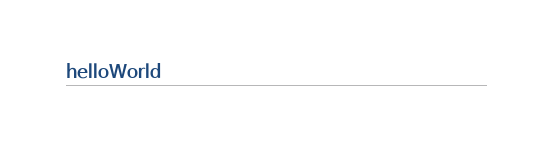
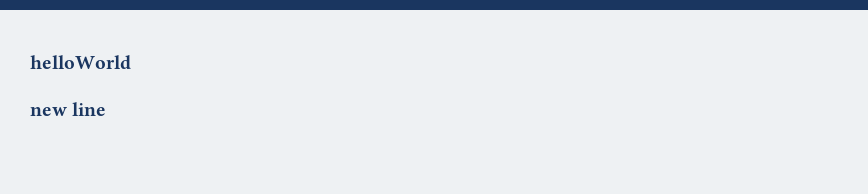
(161, 71) none -> [30,102,107,116] // new line

